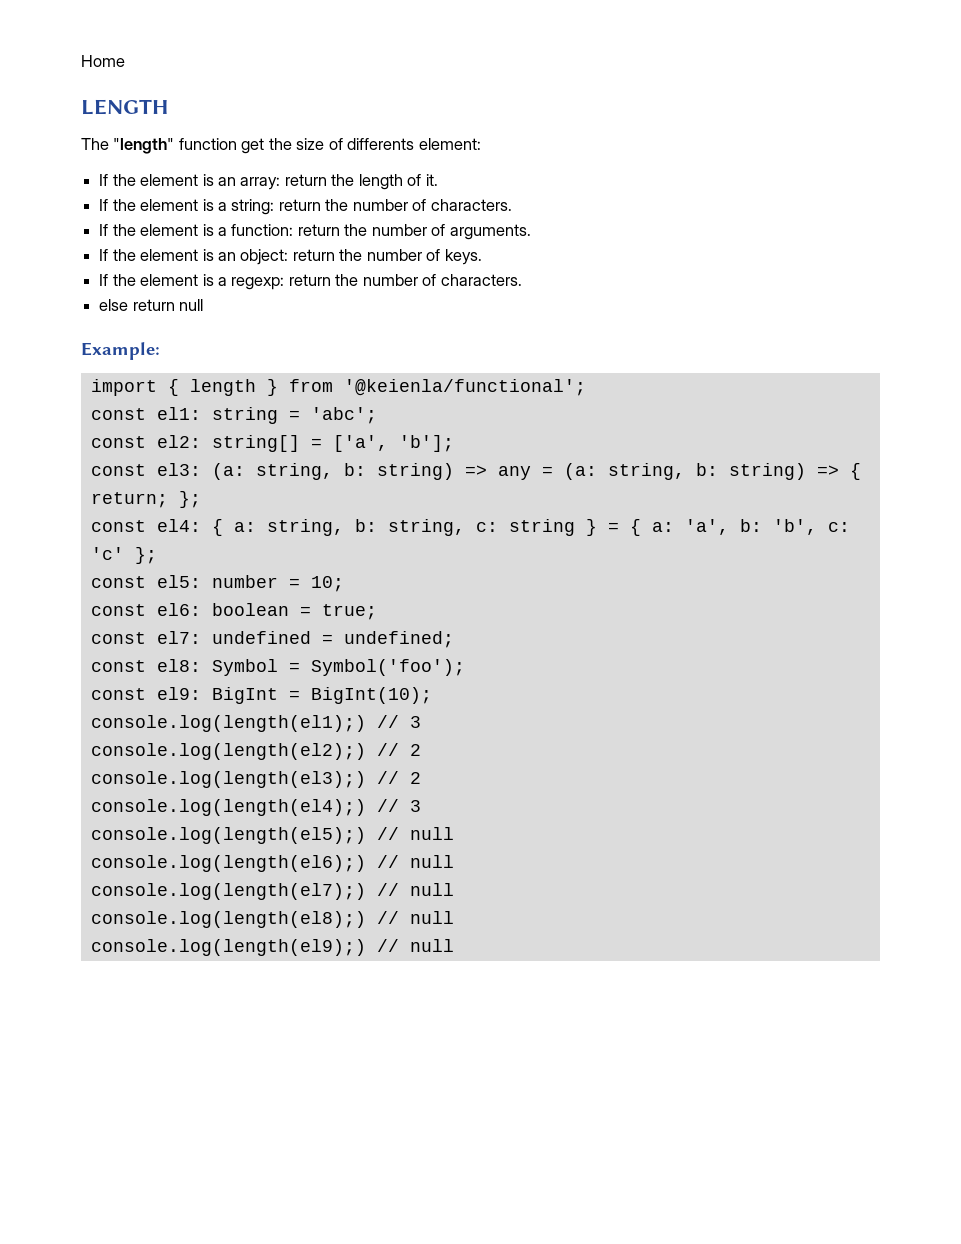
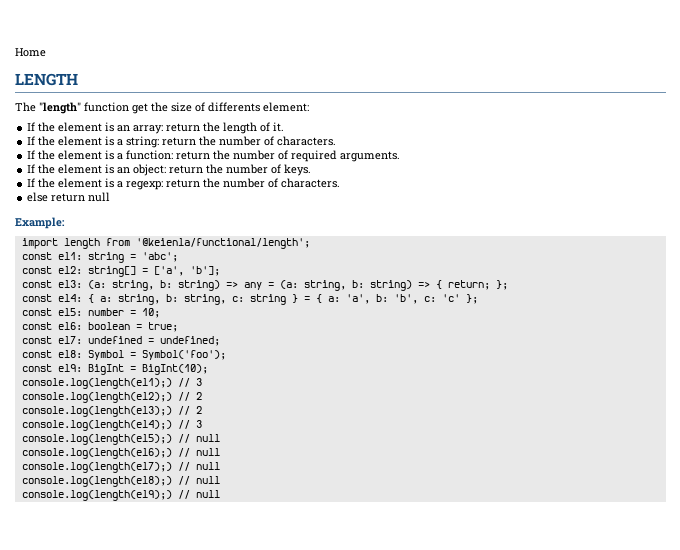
(446, 230) none -> [291,150,338,162] required
[167,379,586,396] { length } from '@keienla/functional'; -> [63,238,310,249] length from '@keienla/functional/length';

